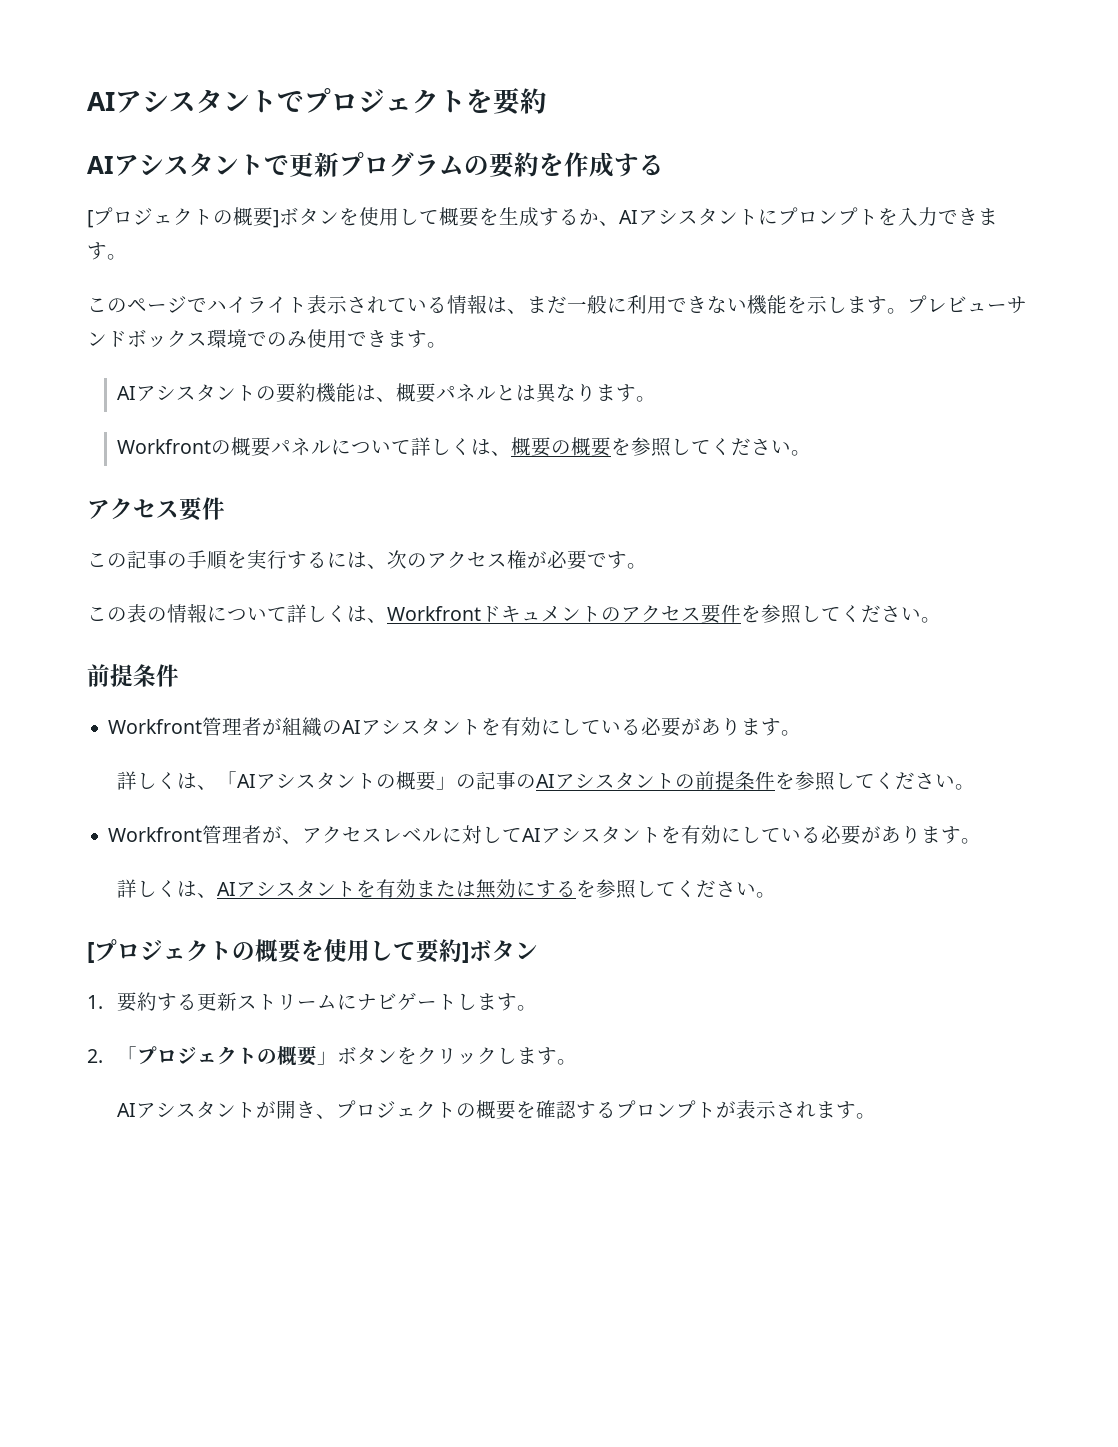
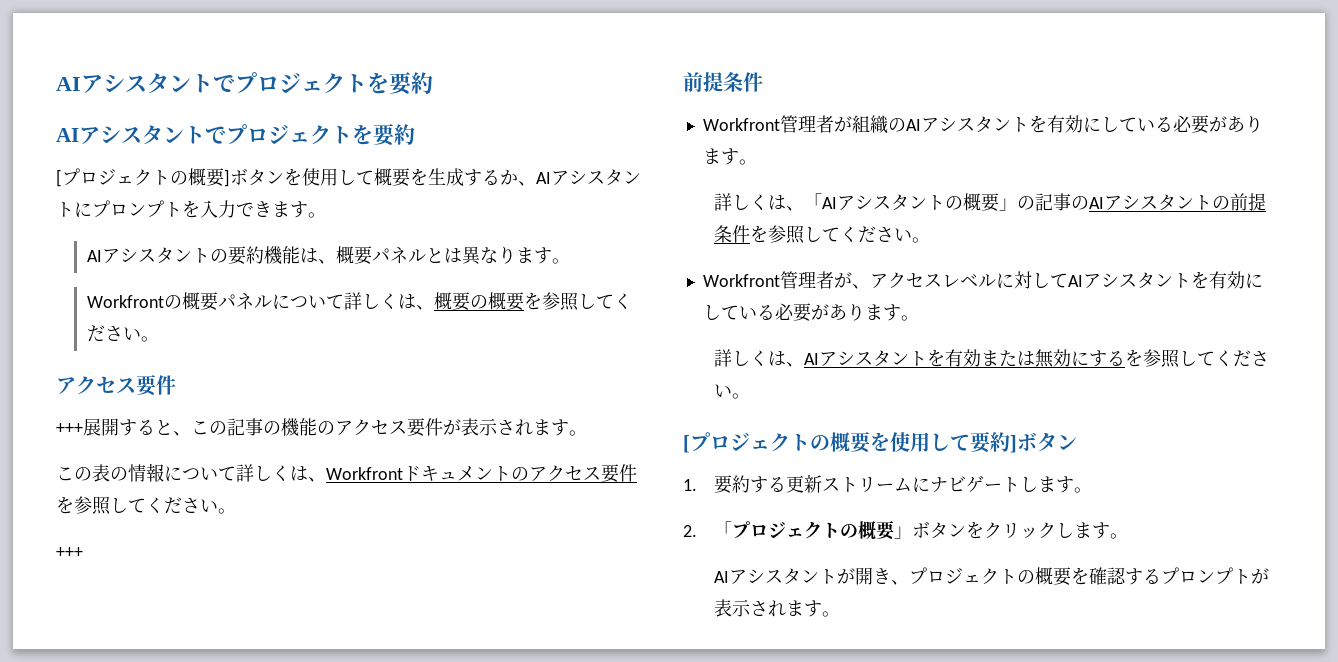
[289,152,664,178] 更新プログラムの要約を作成する -> [226,123,415,146] プロジェクトを要約
[87,294,1027,315] [87,329,447,348] // このページでハイライト表示されている情報は、まだ一般に利用できない機能を示します。プレビューサンドボックス環境でのみ使用できます。 -> (326, 215) none
[87,550,607,570] この記事の手順を実行するには、次のアクセス権が必要で -> [56,418,551,437] +++展開すると、この記事の機能のアクセス要件が表示されま
(941, 620) none -> [56,547,83,558] // +++

